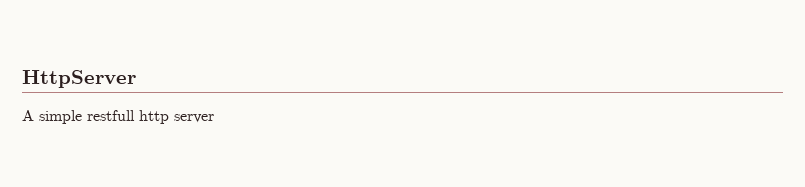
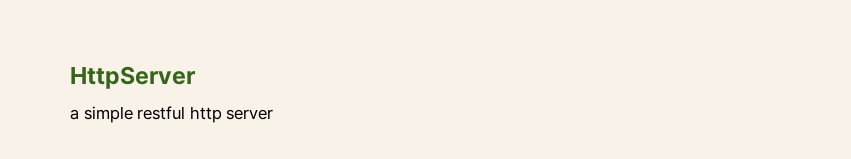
[22,110,135,124] A simple restfull -> [70,106,186,123] a simple restful

